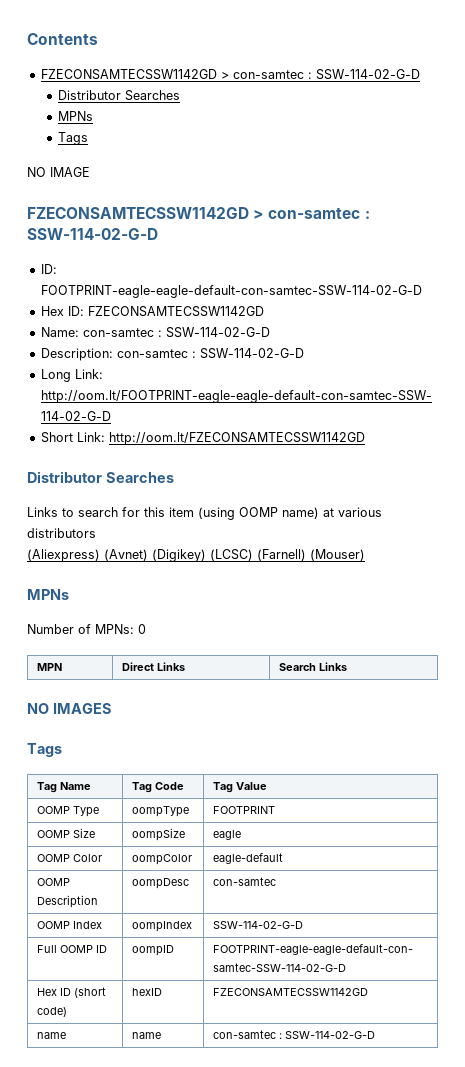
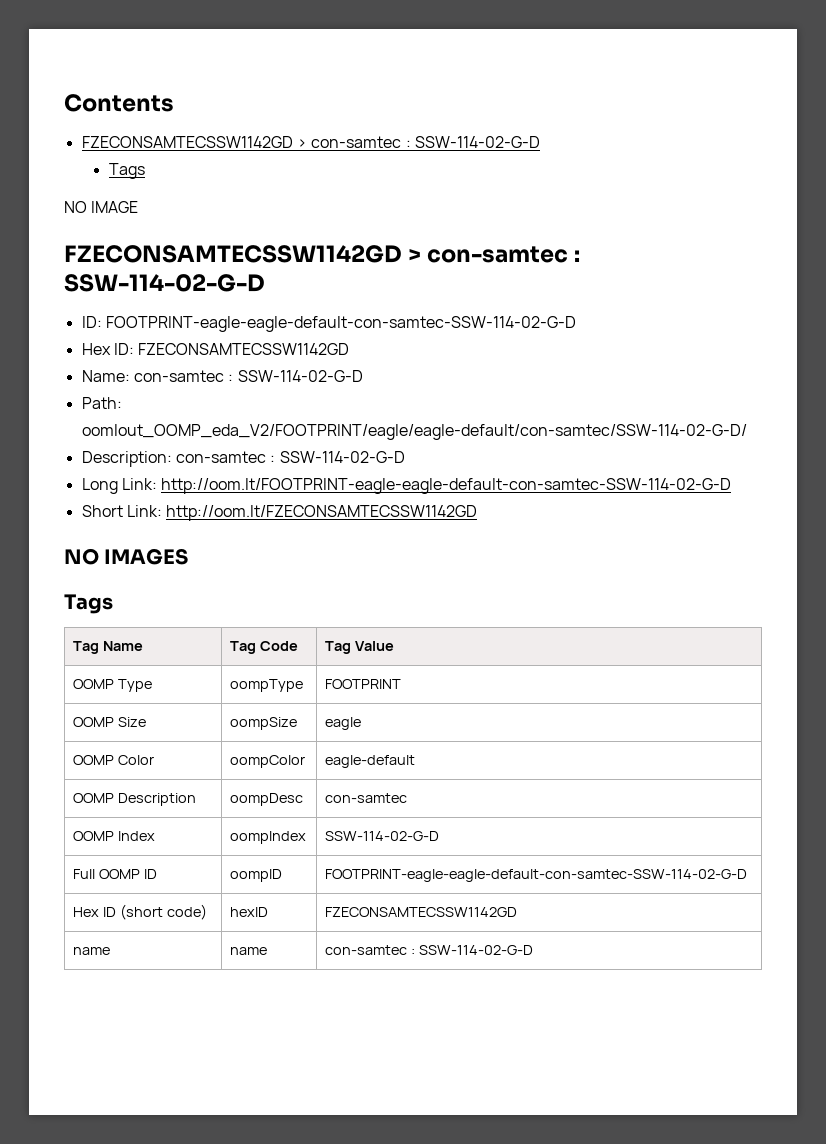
[58,90,181,101] [58,111,94,121] // Distributor Searches // MPNs -> (540, 142) none
(270, 332) none -> [81,397,122,409] [81,424,747,440] // Path: oomlout_OOMP_eda_V2/FOOTPRINT/eagle/eagle-default/con-samtec/SSW-114-02-G-D/
[27,471,174,483] [27,507,382,520] [27,528,96,538] [27,549,365,562] [27,589,69,600] [27,624,146,634] [36,663,62,671] [121,662,185,671] [278,662,347,671] // Distributor Searches // Links to search for this item (using OOMP name) at various distributors // (Aliexpress) (Avnet) (Digikey) (LCSC) (Farnell) (Mouser) // MPNs // Number of MPNs: 0 // MPN | Direct Links | Search Links -> (478, 513) none

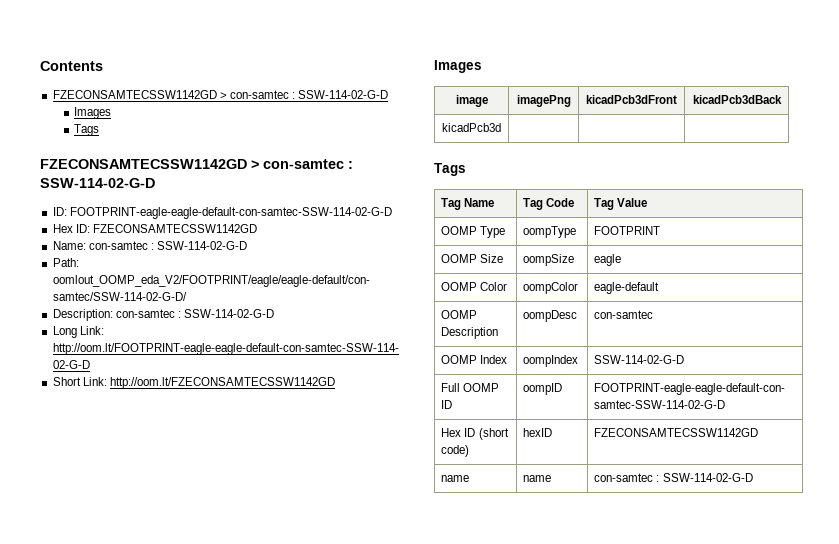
[108,163,145,179] [64,201,139,213] // Tags // NO IMAGE -> [74,107,112,119] [74,124,100,136] // Images // Tags
[64,548,189,565] NO IMAGES -> [434,60,482,73] [455,95,488,107] [516,95,571,107] [586,95,677,104] [692,95,782,104] [442,123,501,132] Images // image | imagePng | kicadPcb3dFront | kicadPcb3dBack // kicadPcb3d | | |

